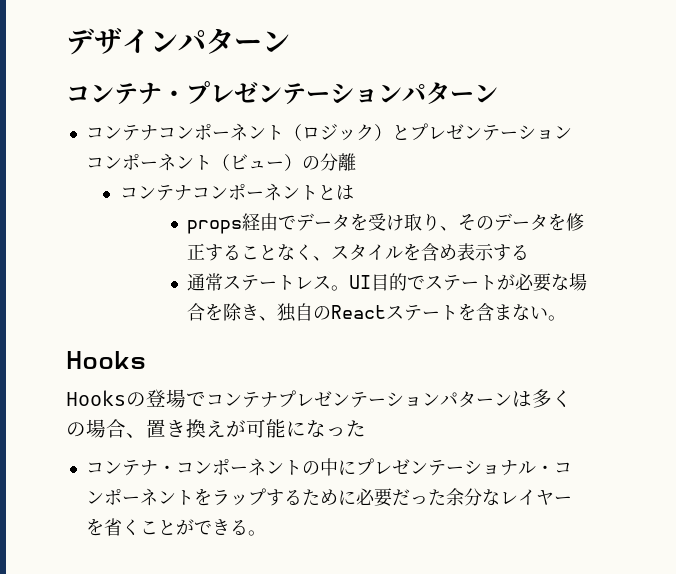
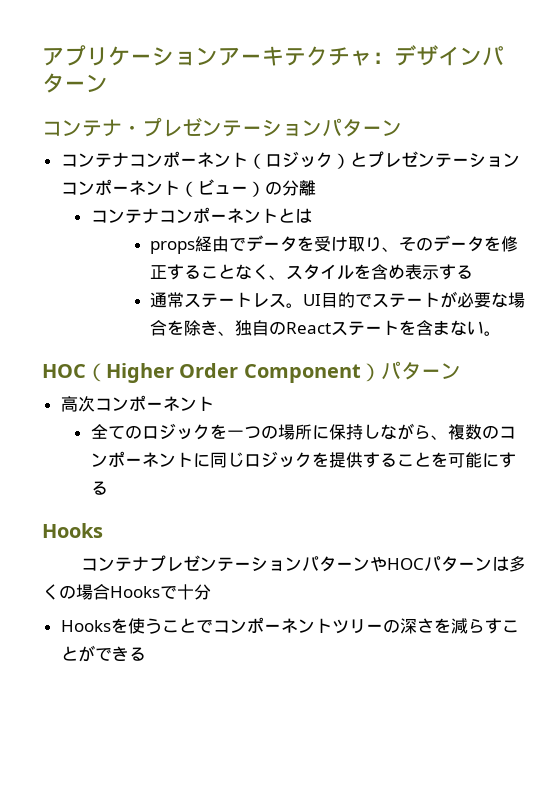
(66, 41) none -> [42,45,394,66] アプリケーションアーキテクチャ：
[66,351,146,369] [66,389,206,408] Hooks // Hooksの登場で -> [42,361,461,383] [60,395,214,412] [90,423,516,440] [90,451,516,468] [90,481,108,495] [42,523,103,538] HOC（Higher Order Component）パターン // 高次コンポーネント // 全てのロジックを一つの場所に保持しながら、複数のコンポーネントに同じロジックを提供することを可能にする // Hooks //
[512,389,572,408] [66,419,366,438] [85,458,572,476] [85,488,572,507] [85,518,140,536] は多くの場合、置き換えが可能になった // コンテナ・コンポーネントの中にプレゼンテーショナル・コンポーネントをラップするために必要だった余分なレイヤーを省く -> [369,556,526,572] [42,584,211,600] [60,617,502,634] やHOCパターンは多くの場合Hooksで十分 // Hooksを使うことでコンポーネントツリーの深さを減らす
[247,530,266,536] 。 -> (146, 654) none

